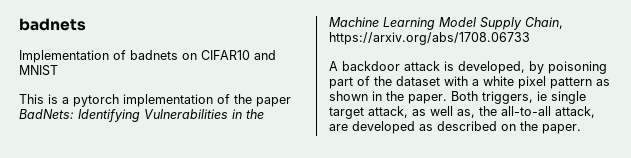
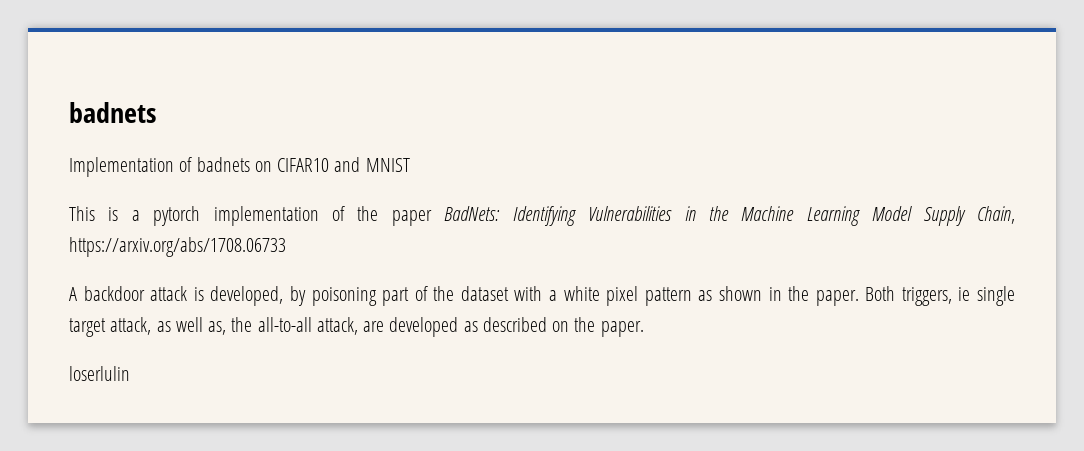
(581, 129) none -> [69,366,130,381] // loserlulin

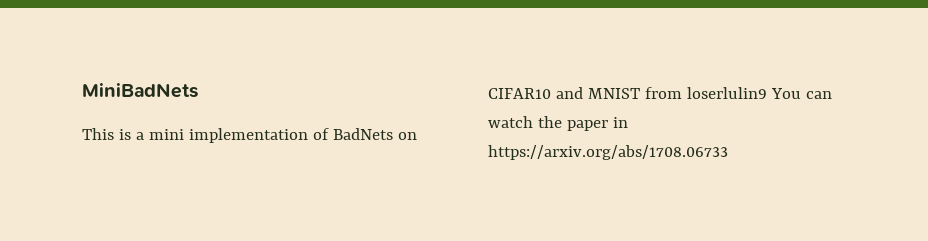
[69,102,156,123] [69,157,410,177] [69,206,1015,226] [69,237,286,257] [69,286,1016,306] [69,317,644,337] [69,366,130,381] badnets // Implementation of badnets on CIFAR10 and MNIST // This is a pytorch implementation of the paper BadNets: Identifying Vulnerabilities in the Machine Learning Model Supply Chain, https://arxiv.org/abs/1708.06733 // A backdoor attack is developed, by poisoning part of the dataset with a white pixel pattern as shown in the paper. Both triggers, ie single target attack, as well as, the all-to-all attack, are developed as described on the paper. // loserlulin -> [82,83,198,98] [82,128,417,143] [488,87,832,99] [488,116,628,131] [488,145,728,160] MiniBadNets // This is a mini implementation of BadNets on CIFAR10 and MNIST from loserlulin9 You can watch the paper in https://arxiv.org/abs/1708.06733

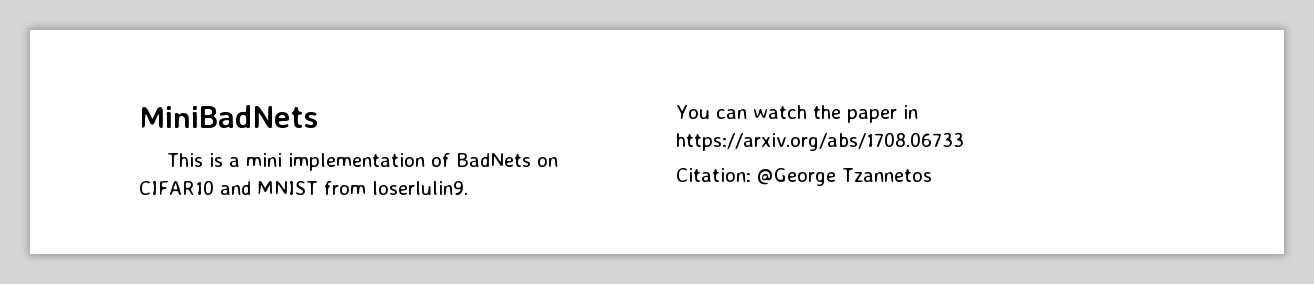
[686,87,767,99] loserlulin9 -> [371,181,468,195] loserlulin9. //
(728, 152) none -> [676,168,932,186] // Citation: @George Tzannetos

